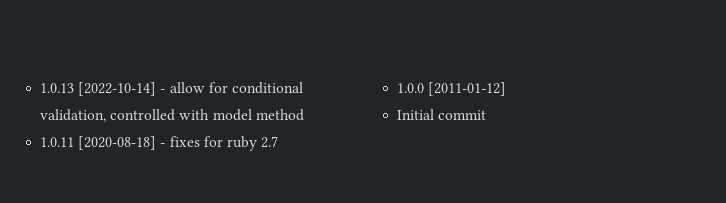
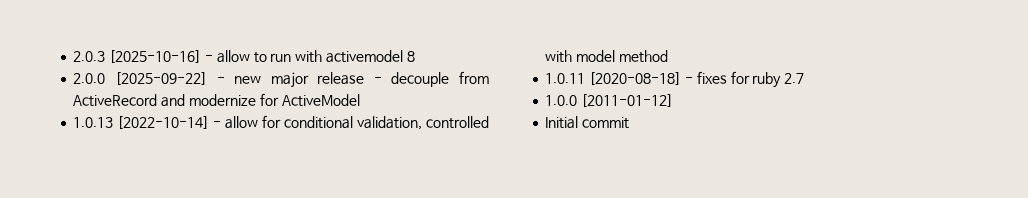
(40, 88) none -> [73,50,415,63] [73,71,489,88] [73,93,360,107] 2.0.3 [2025-10-16] - allow to run with activemodel 8 // 2.0.0 [2025-09-22] - new major release - decouple from ActiveRecord and modernize for ActiveModel //

